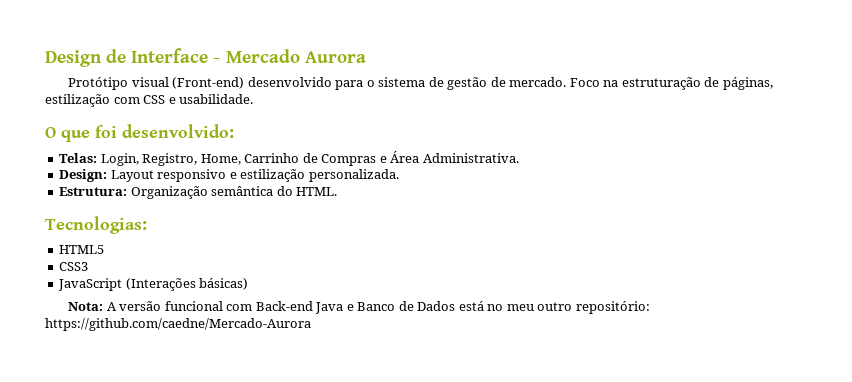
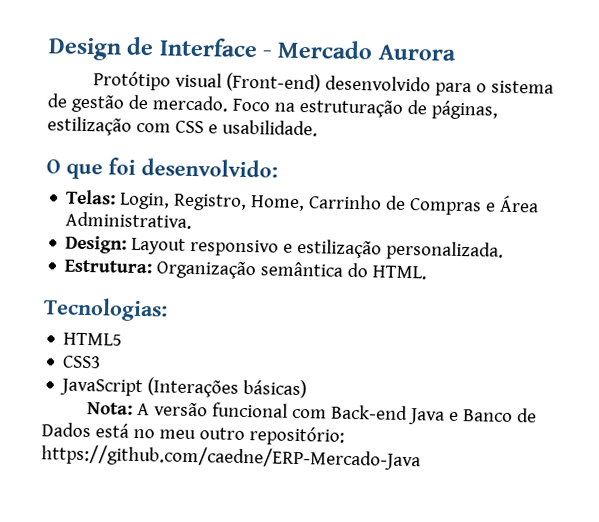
[45,318,311,331] https://github.com/caedne/Mercado-Aurora -> [41,444,421,471] https://github.com/caedne/ERP-Mercado-Java

